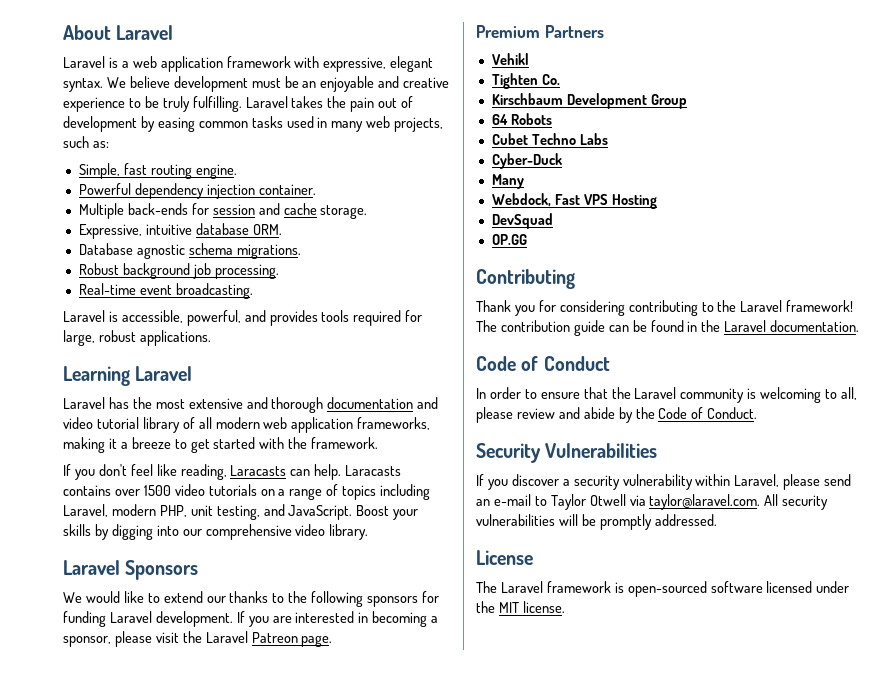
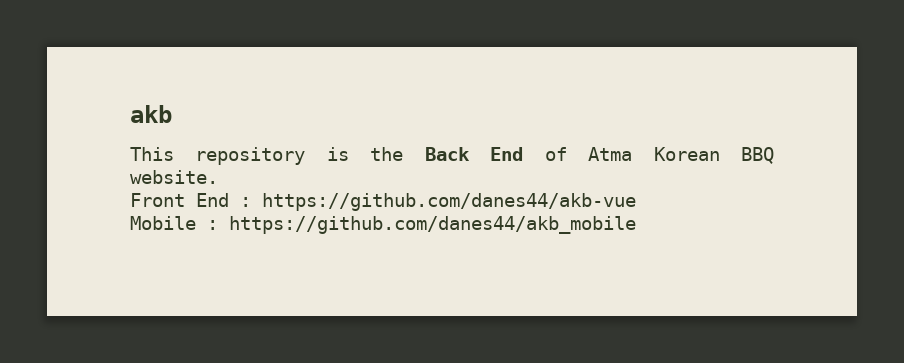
[63,25,174,40] [63,56,434,72] [63,76,450,92] [63,96,414,112] [63,116,444,132] [63,136,109,148] [78,163,237,179] [78,183,316,199] [78,203,368,219] [78,223,282,239] [78,243,301,259] [78,263,279,279] [78,283,253,299] [63,310,423,326] [63,330,211,346] [63,366,193,386] [63,397,439,413] [63,417,431,433] [63,437,379,453] [63,464,402,480] [63,484,431,500] [63,504,419,520] [63,524,369,540] [63,560,199,580] [63,591,440,607] [63,611,439,627] [63,631,333,647] [476,25,604,38] [491,53,529,65] [491,73,560,89] [491,93,687,109] [491,113,552,125] [491,133,608,145] [491,153,562,169] [491,174,524,189] [491,193,657,209] [491,213,553,229] [491,234,527,245] [476,269,575,289] [476,300,854,316] [476,320,860,336] [476,356,610,371] [476,387,858,403] [476,407,758,423] [476,443,658,463] [476,474,852,490] [476,494,829,510] [476,514,717,530] [476,550,533,565] [476,581,850,597] [476,601,565,613] About Laravel // Laravel is a web application framework with expressive, elegant syntax. We believe development must be an enjoyable and creative experience to be truly fulfilling. Laravel takes the pain out of development by easing common tasks used in many web projects, such as: // Simple, fast routing engine. // Powerful dependency injection container. // Multiple back-ends for session and cache storage. // Expressive, intuitive database ORM. // Database agnostic schema migrations. // Robust background job processing. // Real-time event broadcasting. // Laravel is accessible, powerful, and provides tools required for large, robust applications. // Learning Laravel // Laravel has the most extensive and thorough documentation and video tutorial library of all modern web application frameworks, making it a breeze to get started with the framework. // If you don't feel like reading, Laracasts can help. Laracasts contains over 1500 video tutorials on a range of topics including Laravel, modern PHP, unit testing, and JavaScript. Boost your skills by digging into our comprehensive video library. // Laravel Sponsors // We would like to extend our thanks to the following sponsors for funding Laravel development. If you are interested in becoming a sponsor, please visit the Laravel Patreon page. // Premium Partners // Vehikl // Tighten Co. // Kirschbaum Development Group // 64 Robots // Cubet Techno Labs // Cyber-Duck // Many // Webdock, Fast VPS Hosting // DevSquad // OP.GG // Contributing // Thank you for considering contributing to the Laravel framework! The contribution guide can be found in the Laravel documentation. // Code of Conduct // In order to ensure that the Laravel community is welcoming to all, please review and abide by the Code of Conduct. // Security Vulnerabilities // If you discover a security vulnerability within Laravel, please send an e-mail to Taylor Otwell via taylor@laravel.com. All security vulnerabilities will be promptly addressed. // License // The Laravel framework is open-sourced software licensed under the MIT license. -> [130,105,172,123] [130,147,775,165] [130,170,218,184] [130,193,636,211] [130,216,636,234] akb // This repository is the Back End of Atma Korean BBQ website. // Front End : https://github.com/danes44/akb-vue // Mobile : https://github.com/danes44/akb_mobile

